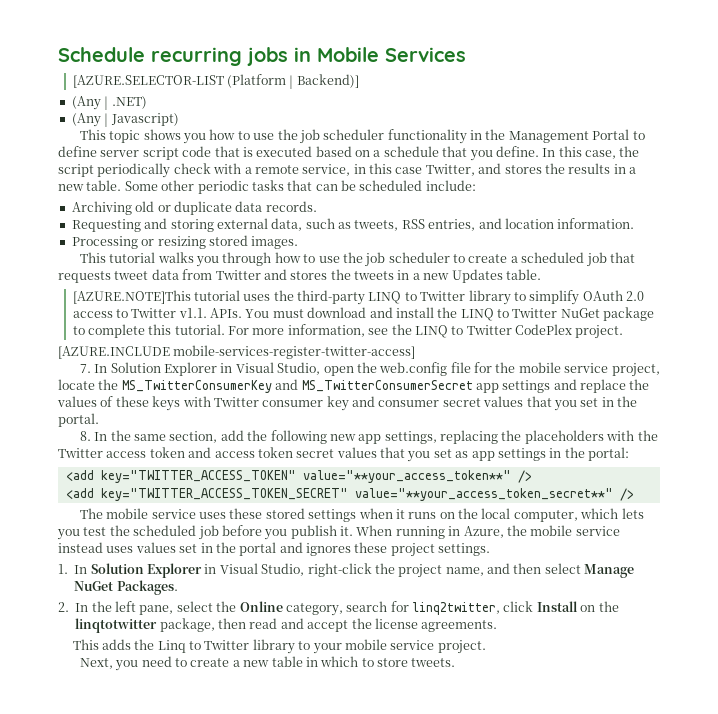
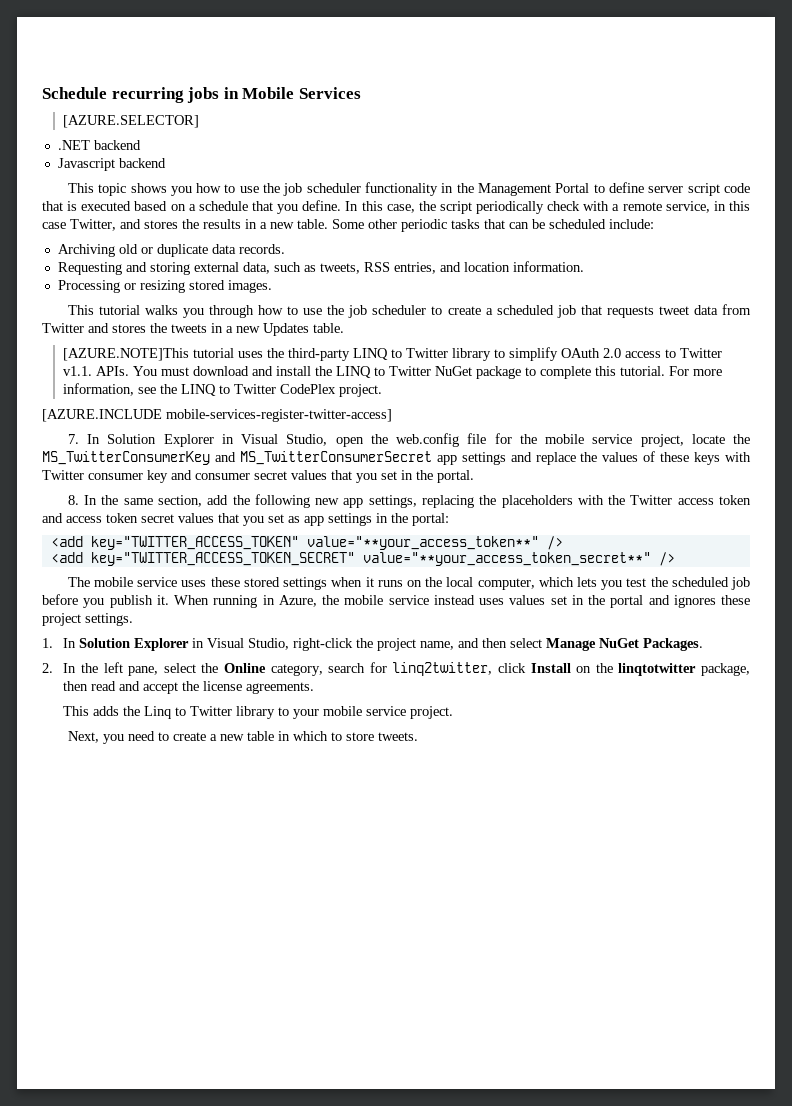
[72,74,359,89] [71,96,147,110] [71,113,179,127] [AZURE.SELECTOR-LIST (Platform | Backend)] // (Any | .NET) // (Any | Javascript) -> [63,115,200,128] [57,140,141,150] [57,158,166,171] [AZURE.SELECTOR] // .NET backend // Javascript backend

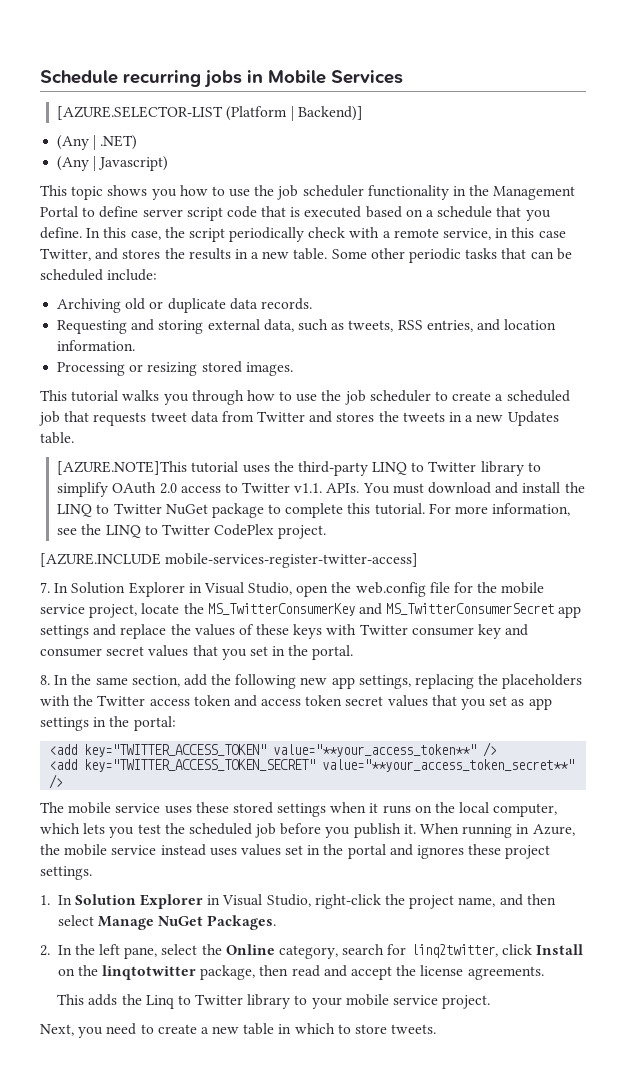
[63,115,200,128] [57,140,141,150] [57,158,166,171] [AZURE.SELECTOR] // .NET backend // Javascript backend -> [57,106,363,121] [57,135,138,150] [57,156,169,171] [AZURE.SELECTOR-LIST (Platform | Backend)] // (Any | .NET) // (Any | Javascript)

